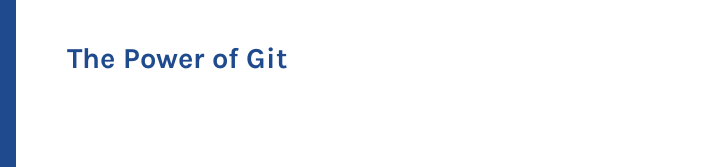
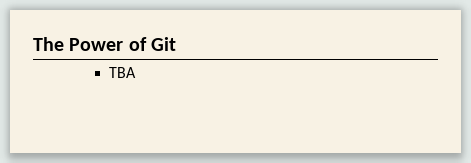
(288, 58) none -> [108,67,136,78] // TBA

